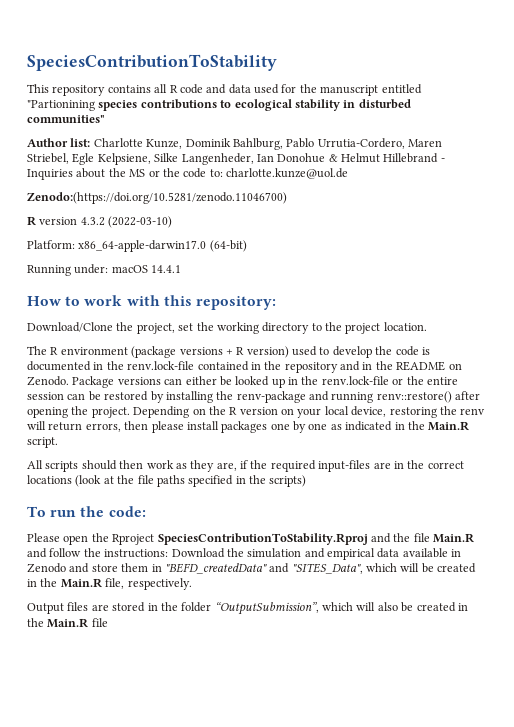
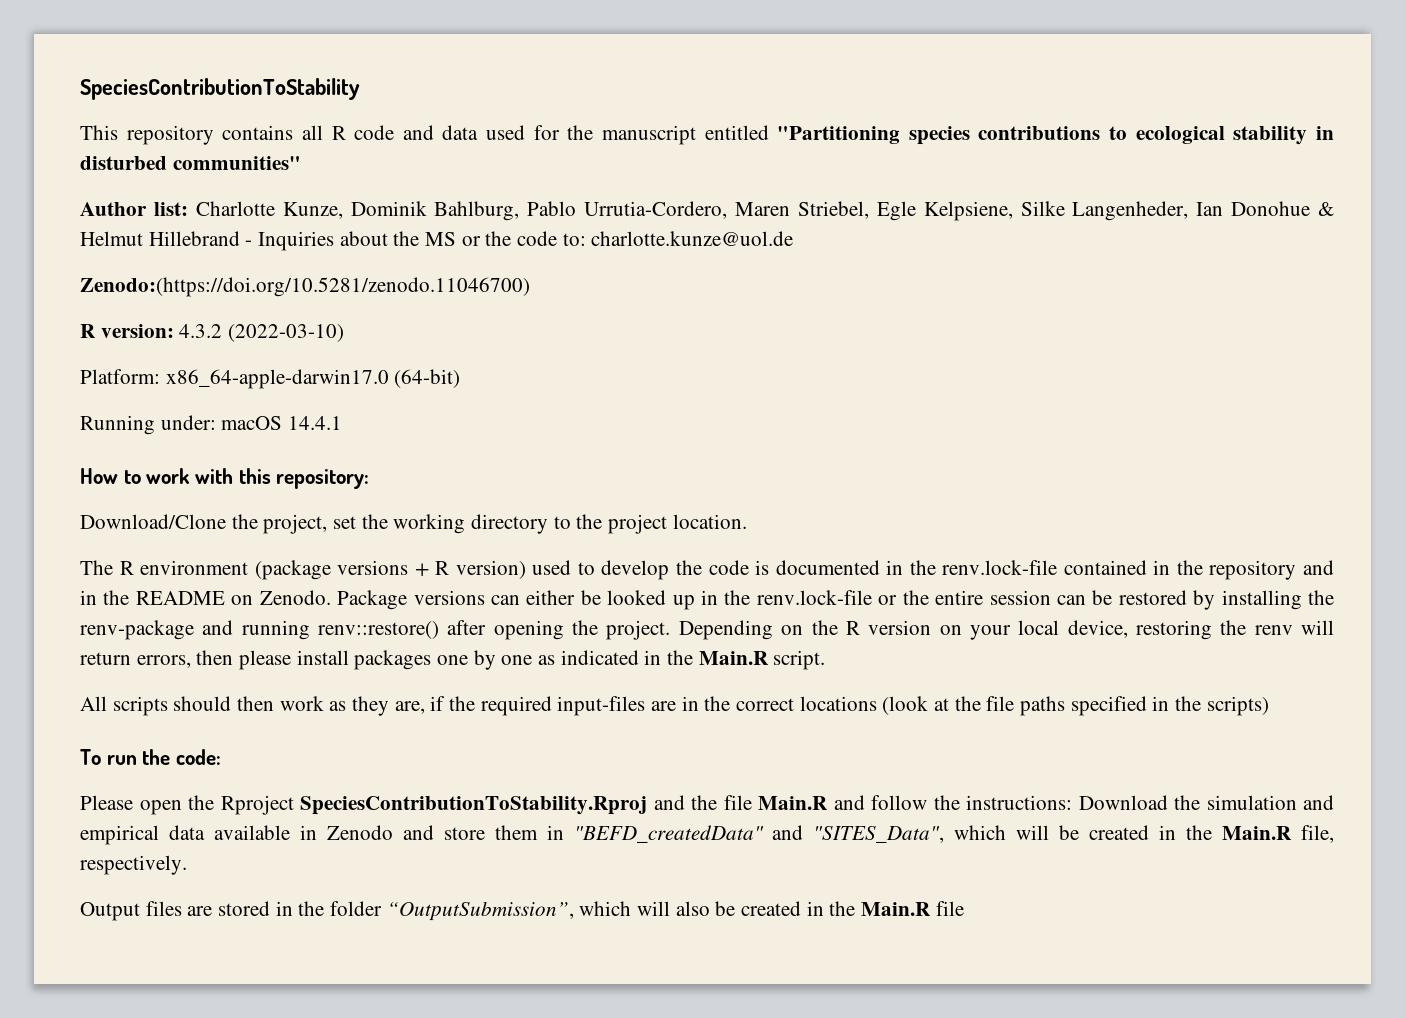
[27,100,95,111] "Partionining -> [777,126,901,144] "Partitioning
[39,217,78,225] version -> [100,324,174,338] version:

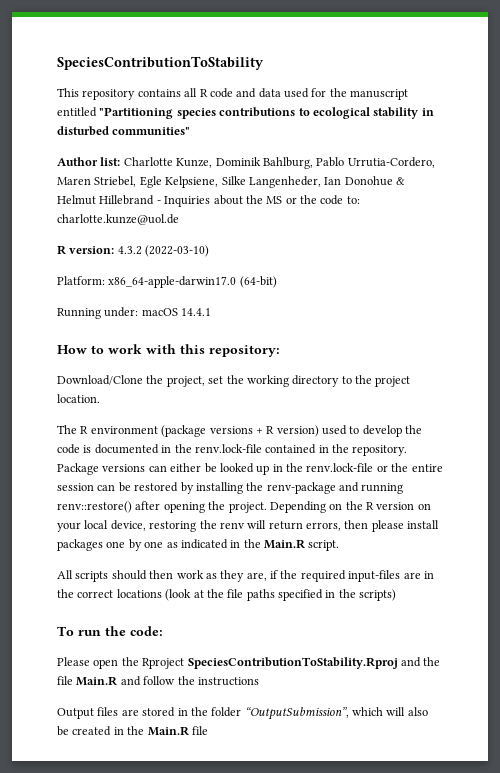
[80,277,530,297] // Zenodo:(https://doi.org/10.5281/zenodo.11046700) -> (179, 219) none
[1209,560,1334,580] [80,590,331,605] repository and in the README on Zenodo. -> [352,445,408,456] repository.
[966,795,1334,810] [80,825,1334,845] [80,855,187,875] instructions: Download the simulation and empirical data available in Zenodo and store them in "BEFD_createdData" and "SITES_Data", which will be created in the Main.R file, respectively. -> [197,677,259,686] instructions

